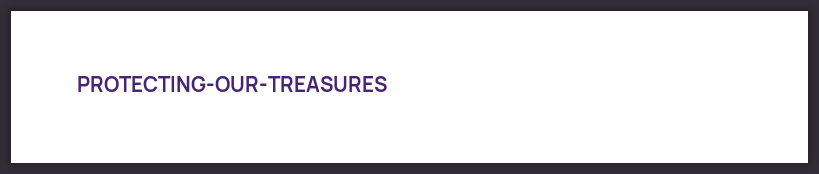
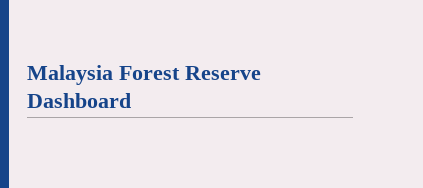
[77,76,387,92] PROTECTING-OUR-TREASURES -> [27,65,261,85] [27,93,131,108] Malaysia Forest Reserve Dashboard

